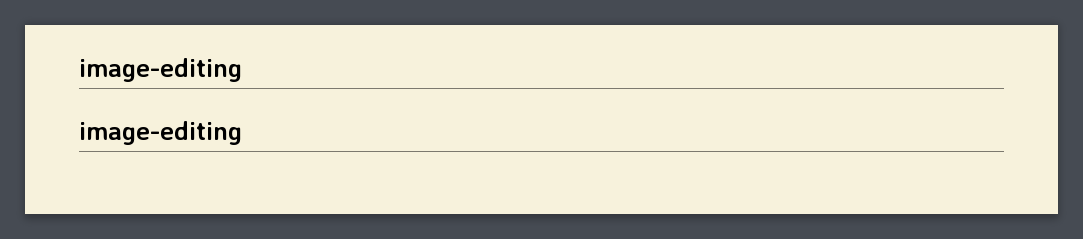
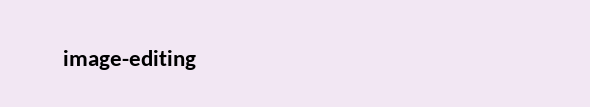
[79,58,242,82] [79,121,242,145] image-editing // image-editing -> [63,50,196,70] image-editing

